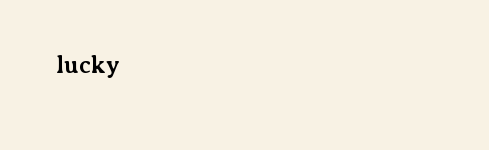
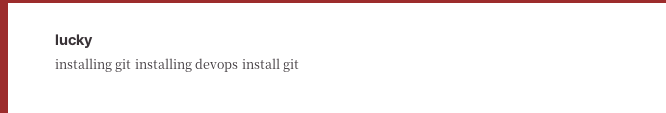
(120, 66) none -> [55,58,299,72] // installing git installing devops install git

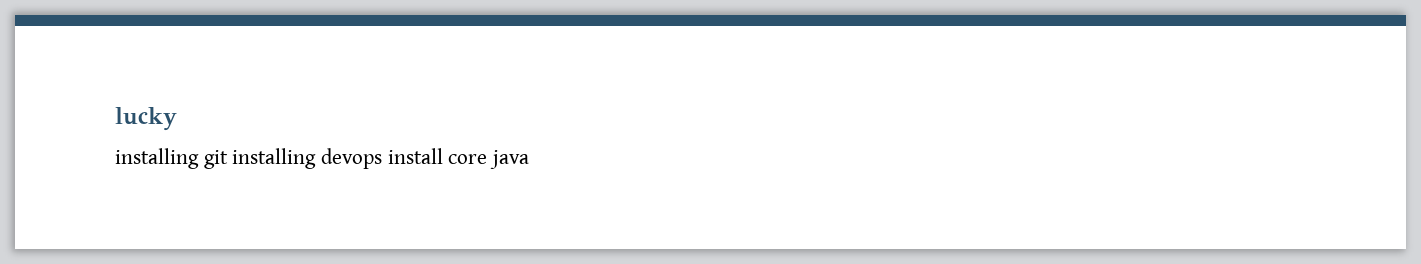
[282,59,299,72] git -> [448,150,530,169] core java

